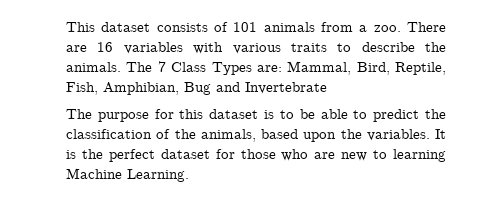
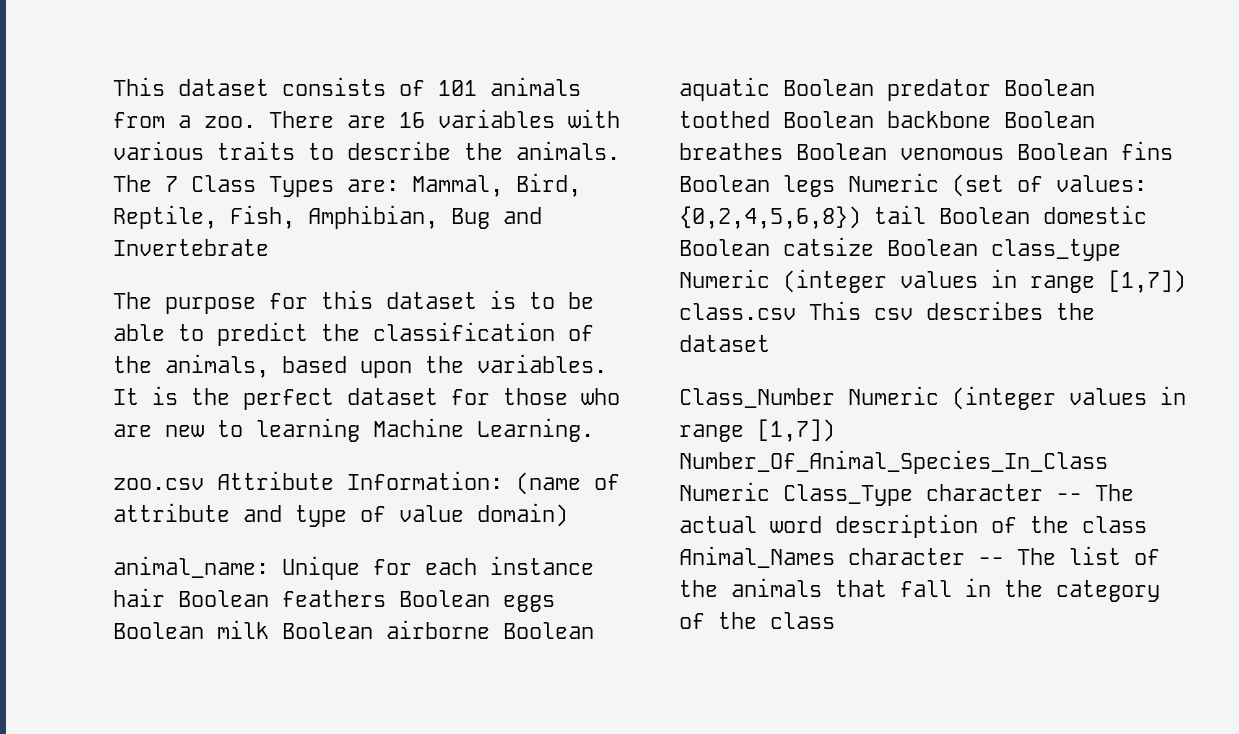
(189, 175) none -> [113,471,620,495] [113,503,568,527] [113,556,594,580] [113,588,555,612] [113,620,594,639] [679,77,1095,101] [679,111,1095,128] [679,141,1173,160] [679,173,1147,197] [679,205,1147,229] [679,237,1121,261] [679,269,1186,293] [679,301,1095,320] [679,335,770,352] [679,386,1186,410] [679,419,835,442] [679,450,1108,474] [679,482,1134,506] [679,514,1147,538] [679,546,1160,568] [679,578,1160,602] [679,612,835,629] // zoo.csv Attribute Information: (name of attribute and type of value domain) // animal_name: Unique for each instance hair Boolean feathers Boolean eggs Boolean milk Boolean airborne Boolean aquatic Boolean predator Boolean toothed Boolean backbone Boolean breathes Boolean venomous Boolean fins Boolean legs Numeric (set of values: {0,2,4,5,6,8}) tail Boolean domestic Boolean catsize Boolean class_type Numeric (integer values in range [1,7]) class.csv This csv describes the dataset // Class_Number Numeric (integer values in range [1,7]) Number_Of_Animal_Species_In_Class Numeric Class_Type character -- The actual word description of the class Animal_Names character -- The list of the animals that fall in the category of the class

